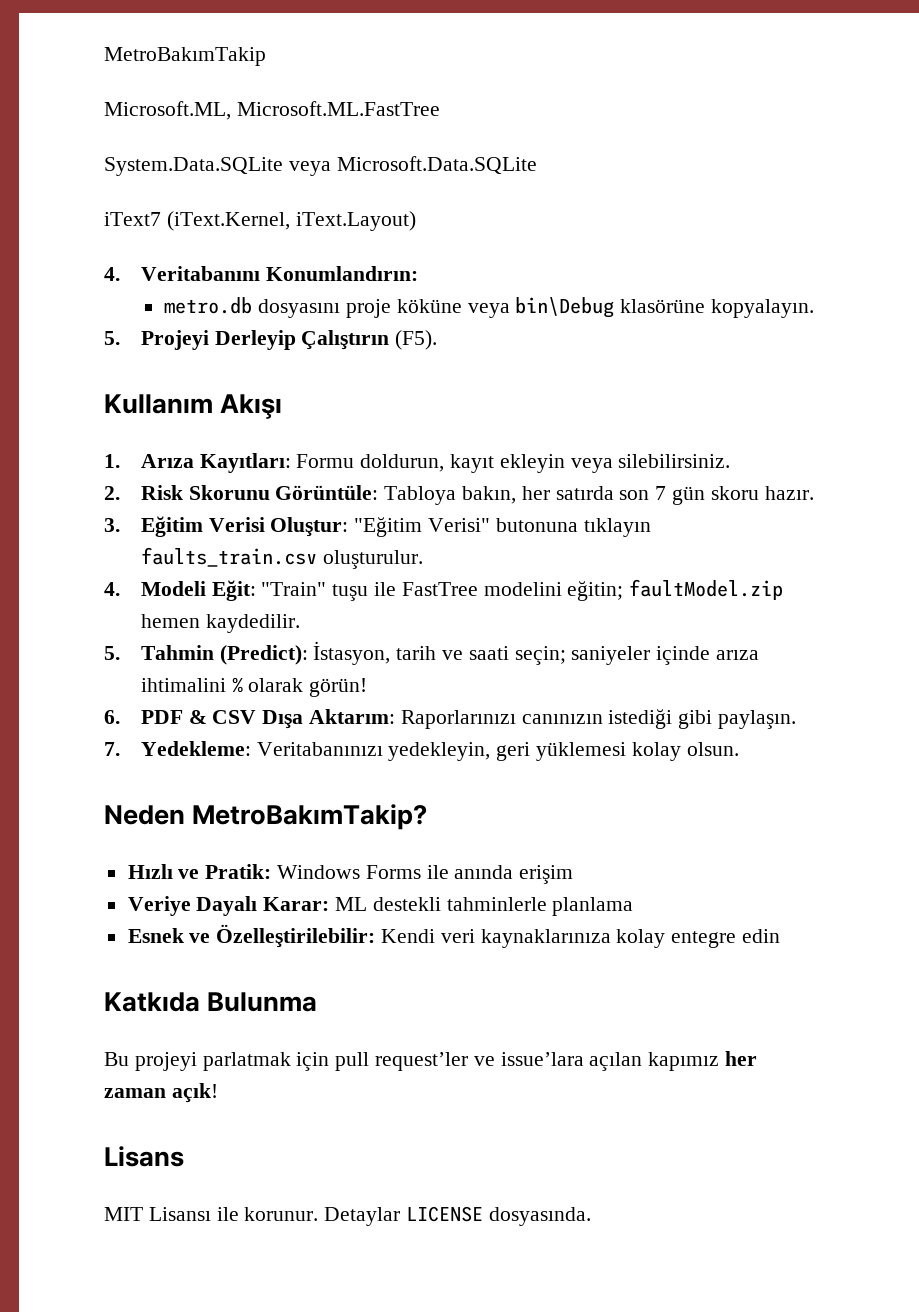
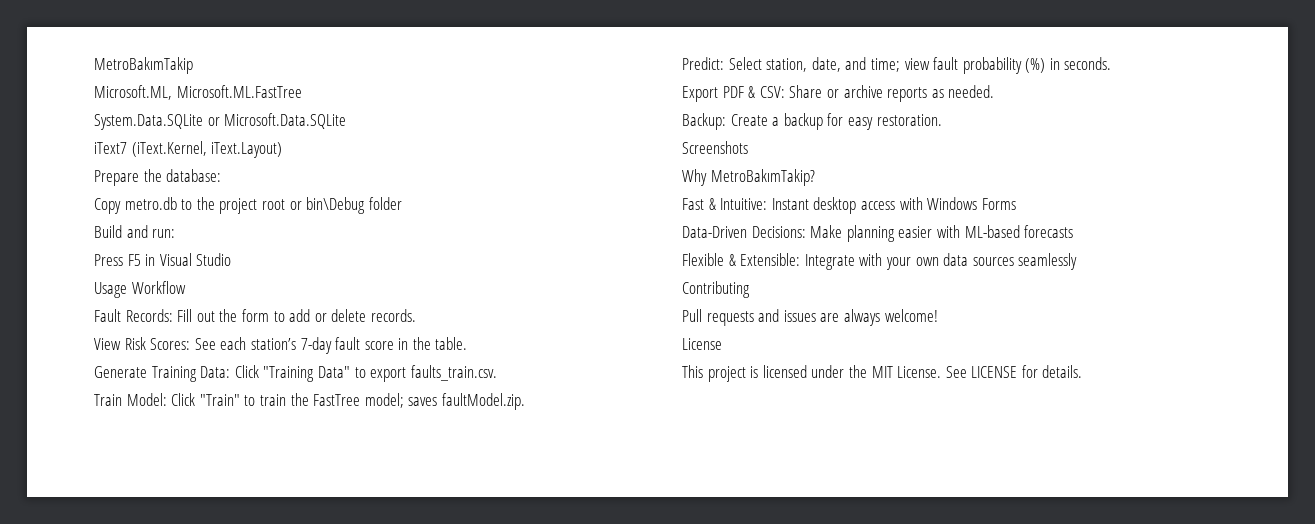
[288,161,331,176] veya -> [207,117,220,126] or
[104,266,418,281] [164,297,814,318] [104,330,438,350] [104,394,283,419] [104,453,731,473] [104,485,814,505] [104,516,651,537] [140,547,423,569] [104,579,784,601] [140,614,300,633] [104,641,759,665] [140,677,368,697] [104,709,796,729] [104,741,739,761] [104,804,428,830] [127,864,574,884] [127,896,634,916] [127,924,781,948] [104,992,318,1012] [104,1051,758,1071] [104,1083,218,1103] [104,1146,184,1167] [104,1206,591,1226] 4. Veritabanını Konumlandırın: // metro.db dosyasını proje köküne veya bin\Debug klasörüne kopyalayın. // 5. Projeyi Derleyip Çalıştırın (F5). // Kullanım Akışı // 1. Arıza Kayıtları: Formu doldurun, kayıt ekleyin veya silebilirsiniz. // 2. Risk Skorunu Görüntüle: Tabloya bakın, her satırda son 7 gün skoru hazır. // 3. Eğitim Verisi Oluştur: "Eğitim Verisi" butonuna tıklayın faults_train.csv oluşturulur. // 4. Modeli Eğit: "Train" tuşu ile FastTree modelini eğitin; faultModel.zip hemen kaydedilir. // 5. Tahmin (Predict): İstasyon, tarih ve saati seçin; saniyeler içinde arıza ihtimalini % olarak görün! // 6. PDF & CSV Dışa Aktarım: Raporlarınızı canınızın istediği gibi paylaşın. // 7. Yedekleme: Veritabanınızı yedekleyin, geri yüklemesi kolay olsun. // Neden MetroBakımTakip? // Hızlı ve Pratik: Windows Forms ile anında erişim // Veriye Dayalı Karar: ML destekli tahminlerle planlama // Esnek ve Özelleştirilebilir: Kendi veri kaynaklarınıza kolay entegre edin // Katkıda Bulunma // Bu projeyi parlatmak için pull request’ler ve issue’lara açılan kapımız her zaman açık! // Lisans // MIT Lisansı ile korunur. Detaylar LICENSE dosyasında. -> [94,169,222,186] [94,197,402,214] [94,225,176,238] [94,253,232,266] [94,281,186,298] [94,309,416,322] [94,337,468,354] [94,365,497,382] [94,393,525,410] [682,57,1112,74] [682,85,995,102] [682,113,942,130] [682,141,748,154] [682,169,815,186] [682,197,1016,214] [682,225,1074,242] [682,253,1078,270] [682,281,750,298] [682,309,938,326] [682,338,722,350] [682,365,1083,382] Prepare the database: // Copy metro.db to the project root or bin\Debug folder // Build and run: // Press F5 in Visual Studio // Usage Workflow // Fault Records: Fill out the form to add or delete records. // View Risk Scores: See each station’s 7-day fault score in the table. // Generate Training Data: Click "Training Data" to export faults_train.csv. // Train Model: Click "Train" to train the FastTree model; saves faultModel.zip. // Predict: Select station, date, and time; view fault probability (%) in seconds. // Export PDF & CSV: Share or archive reports as needed. // Backup: Create a backup for easy restoration. // Screenshots // Why MetroBakımTakip? // Fast & Intuitive: Instant desktop access with Windows Forms // Data-Driven Decisions: Make planning easier with ML-based forecasts // Flexible & Extensible: Integrate with your own data sources seamlessly // Contributing // Pull requests and issues are always welcome! // License // This project is licensed under the MIT License. See LICENSE for details.

